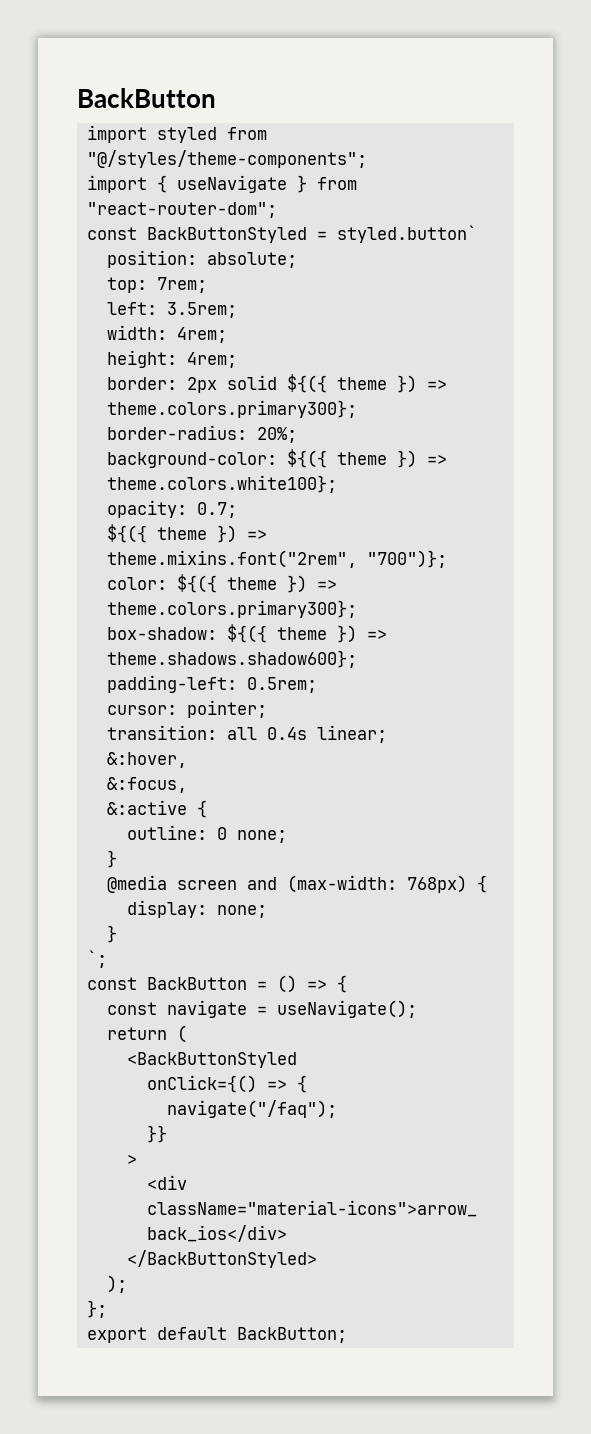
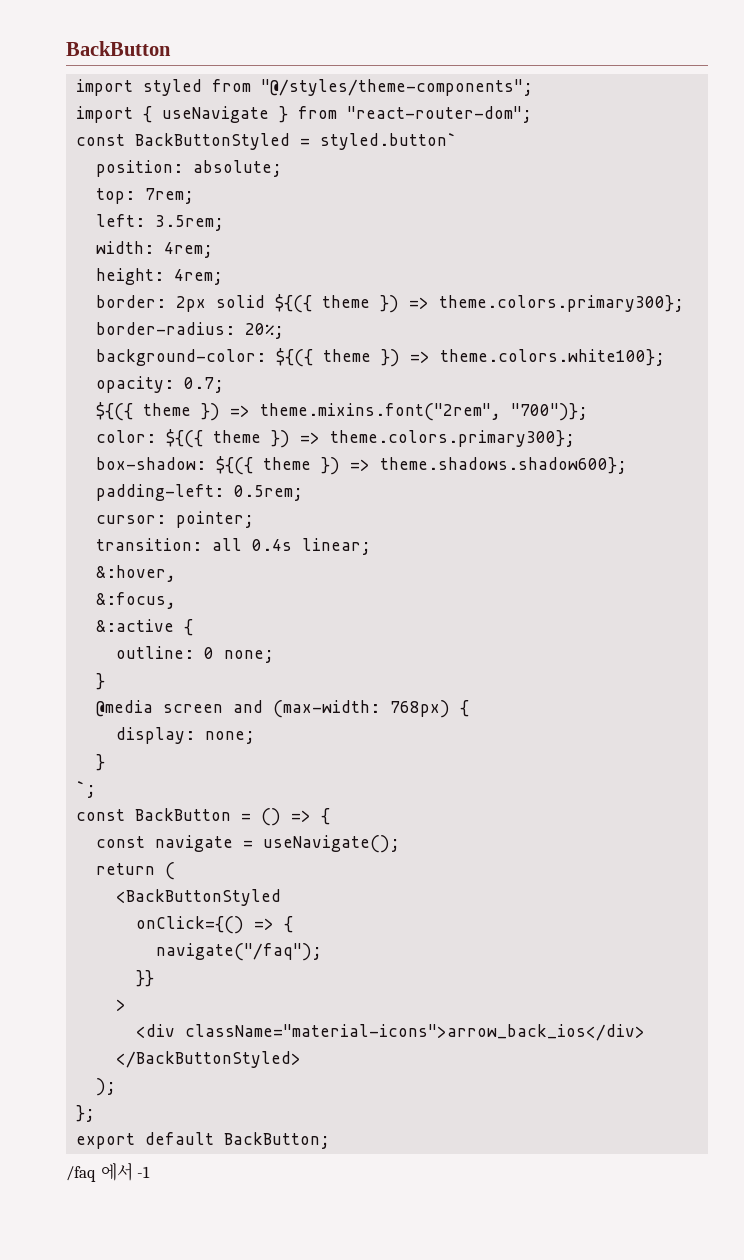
(347, 1335) none -> [66,1162,151,1182] // /faq 에서 -1

